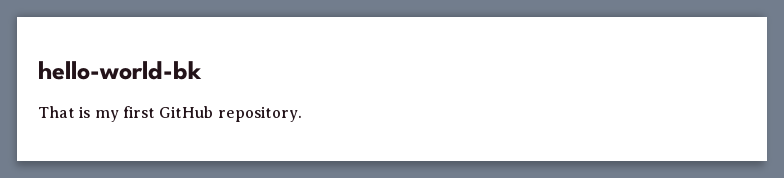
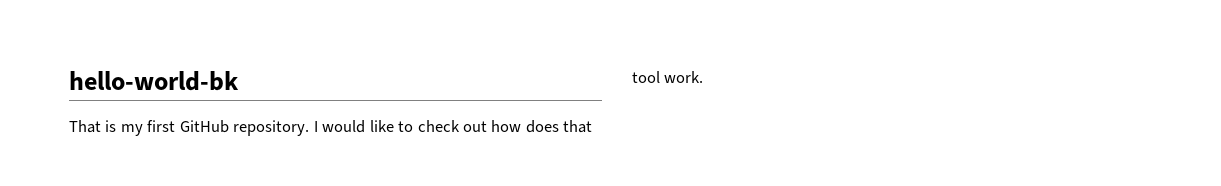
(302, 114) none -> [313,120,593,133] [632,71,704,83] I would like to check out how does that tool work.

